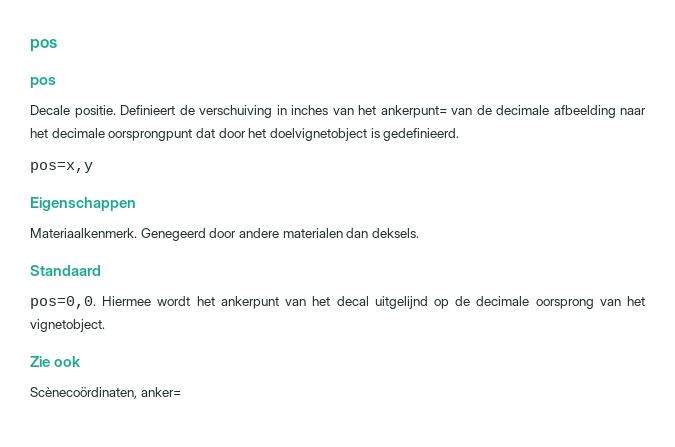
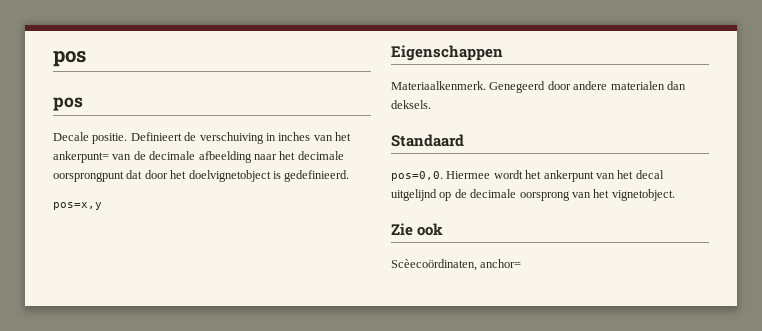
[30,387,181,399] Scènecoördinaten, anker= -> [391,259,522,271] Scèecoördinaten, anchor=

